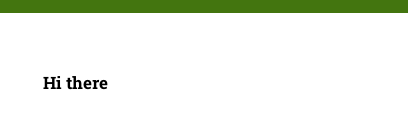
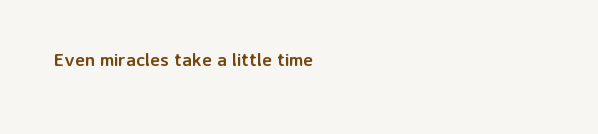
[43,76,108,90] Hi there -> [54,53,313,66] Even miracles take a little time

